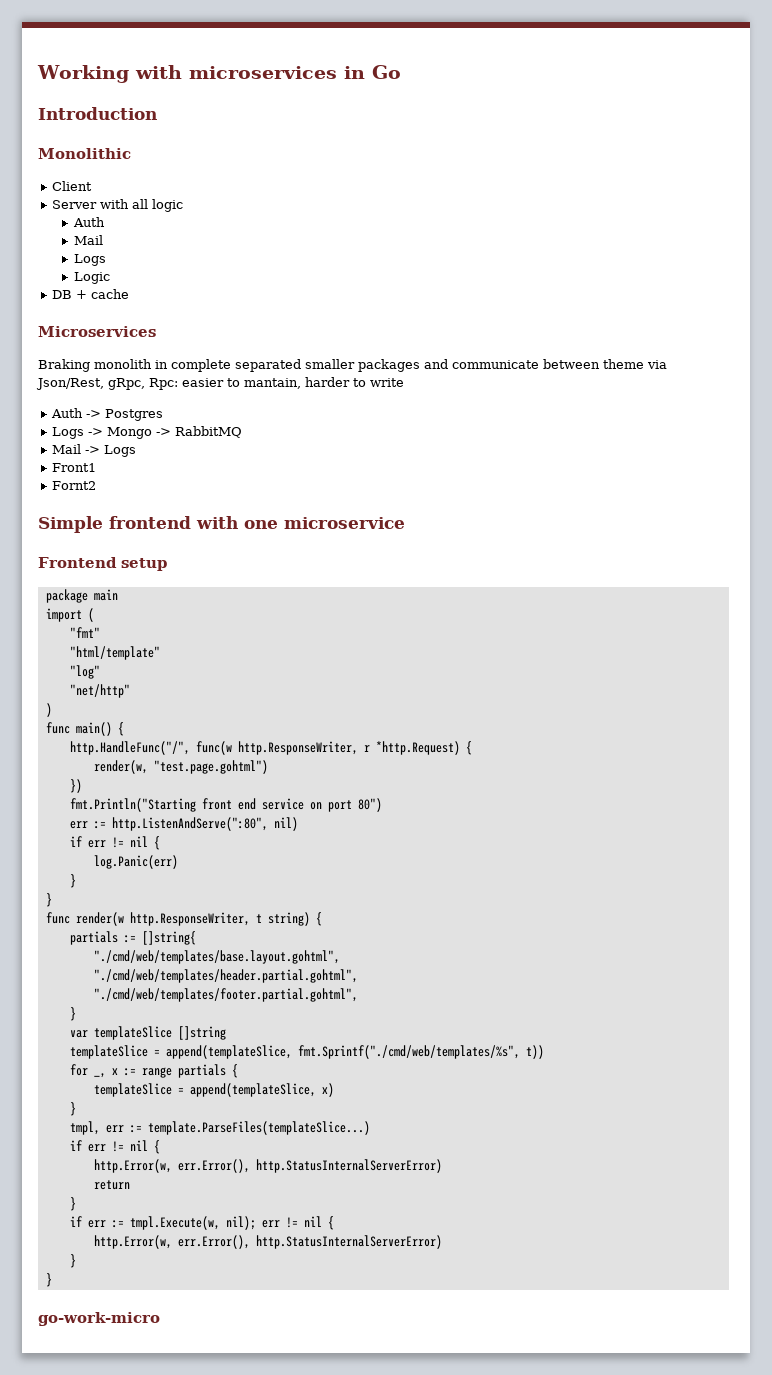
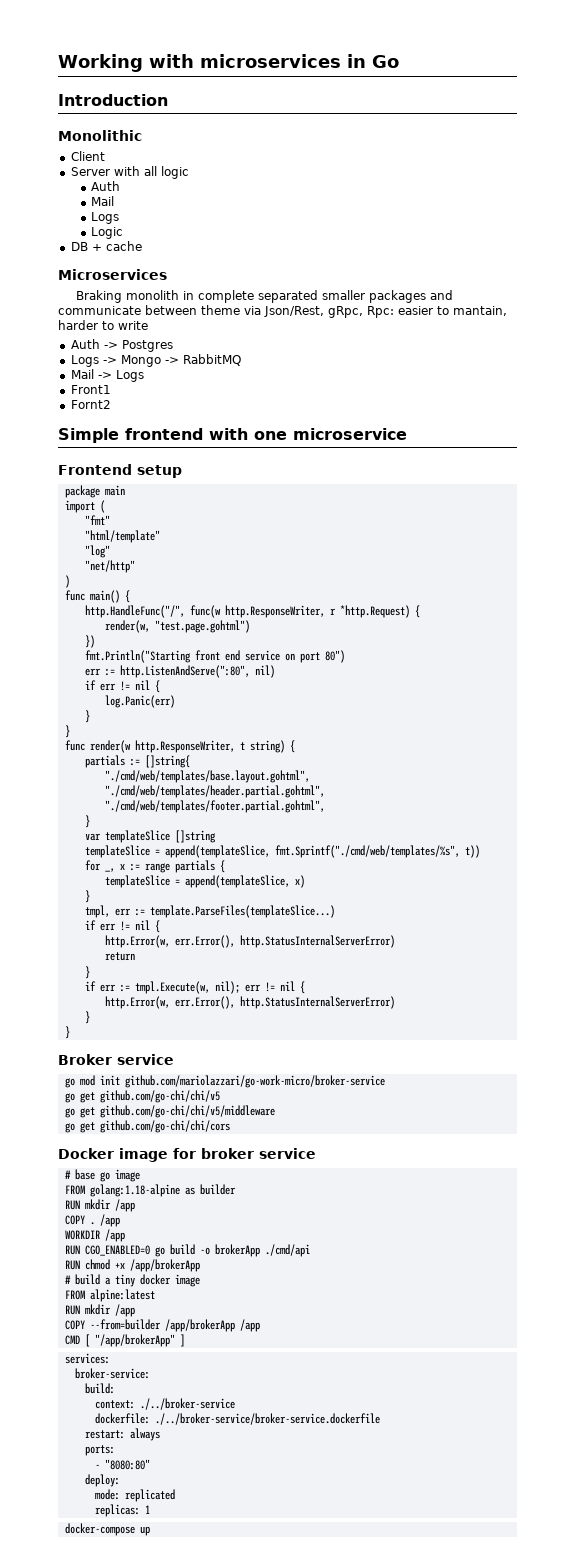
[38,1312,160,1326] go-work-micro -> [58,1054,174,1065] [64,1075,385,1088] [64,1090,220,1103] [64,1105,275,1118] [64,1120,230,1133] [58,1148,316,1162] [64,1169,140,1182] [64,1184,236,1197] [64,1199,135,1212] [64,1214,120,1227] [64,1229,125,1242] [64,1244,310,1257] [64,1259,200,1272] [64,1274,200,1287] [64,1289,155,1302] [64,1304,135,1317] [64,1319,260,1332] [64,1334,185,1347] [64,1353,110,1364] [74,1368,150,1379] [84,1383,115,1394] [94,1398,235,1410] [94,1413,380,1425] [84,1428,160,1441] [84,1445,115,1456] [94,1459,150,1470] [84,1474,120,1487] [94,1489,175,1502] [94,1504,150,1517] [64,1523,150,1536] Broker service // go mod init github.com/mariolazzari/go-work-micro/broker-service // go get github.com/go-chi/chi/v5 // go get github.com/go-chi/chi/v5/middleware // go get github.com/go-chi/chi/cors // Docker image for broker service // # base go image // FROM golang:1.18-alpine as builder // RUN mkdir /app // COPY . /app // WORKDIR /app // RUN CGO_ENABLED=0 go build -o brokerApp ./cmd/api // RUN chmod +x /app/brokerApp // # build a tiny docker image // FROM alpine:latest // RUN mkdir /app // COPY --from=builder /app/brokerApp /app // CMD [ "/app/brokerApp" ] // services: // broker-service: // build: // context: ./../broker-service // dockerfile: ./../broker-service/broker-service.dockerfile // restart: always // ports: // - "8080:80" // deploy: // mode: replicated // replicas: 1 // docker-compose up

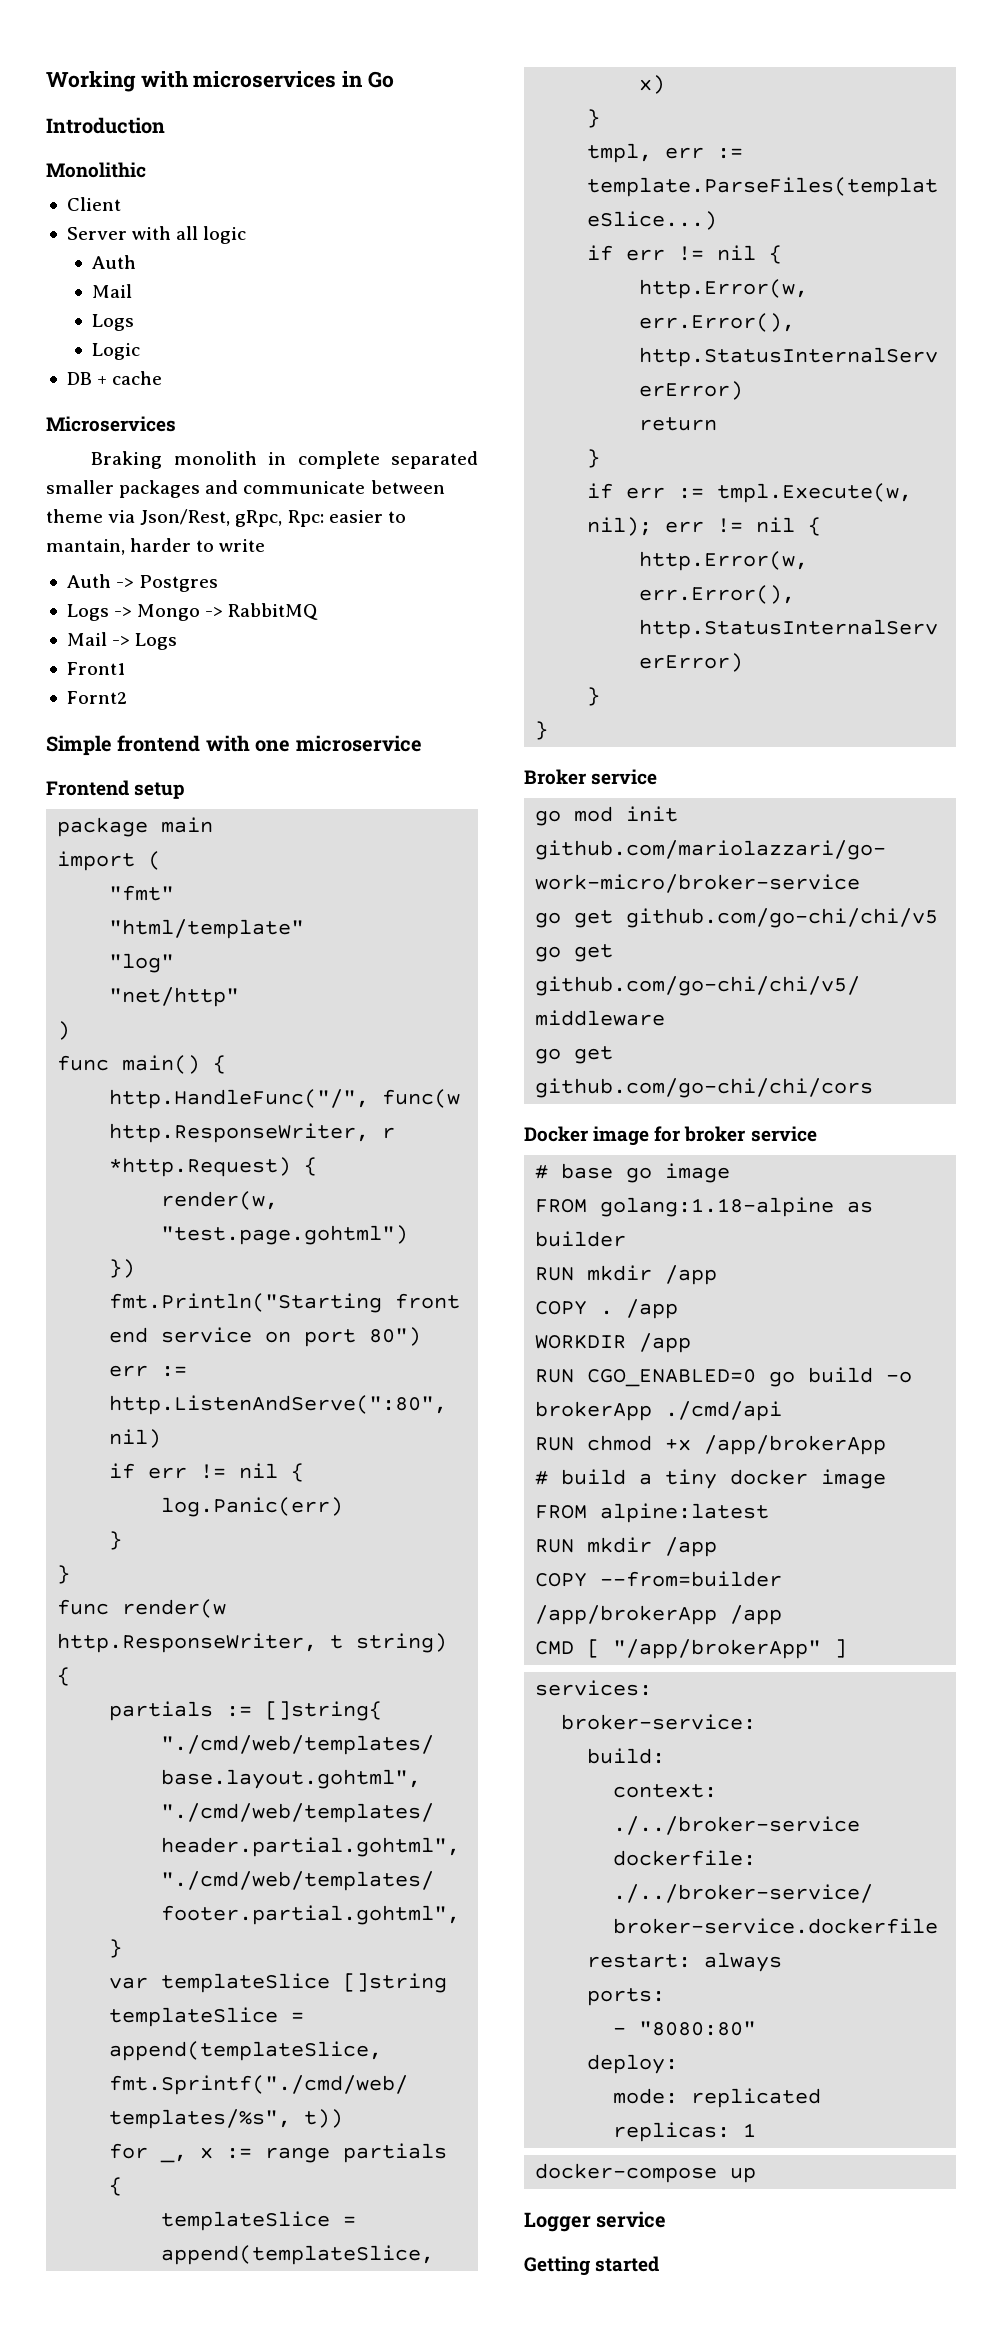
(150, 1531) none -> [524,2211,667,2232] [524,2256,660,2276] // Logger service // Getting started

